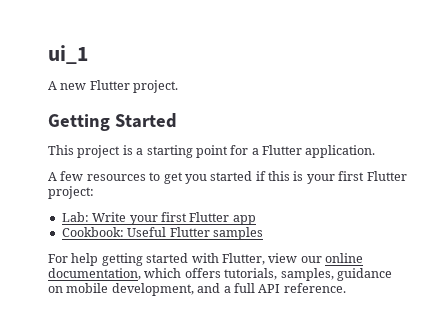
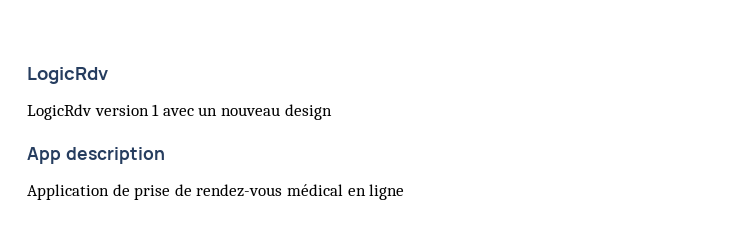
[48,45,88,64] [48,80,179,93] [48,113,177,131] [48,145,376,158] [48,171,407,184] [48,186,94,199] [61,212,256,225] [61,227,263,240] [48,253,363,266] [48,268,392,281] [48,283,346,296] ui_1 // A new Flutter project. // Getting Started // This project is a starting point for a Flutter application. // A few resources to get you started if this is your first Flutter project: // Lab: Write your first Flutter app // Cookbook: Useful Flutter samples // For help getting started with Flutter, view our online documentation, which offers tutorials, samples, guidance on mobile development, and a full API reference. -> [27,67,108,84] [27,104,332,120] [27,147,165,164] [27,184,405,200] LogicRdv // LogicRdv version 1 avec un nouveau design // App description // Application de prise de rendez-vous médical en ligne

